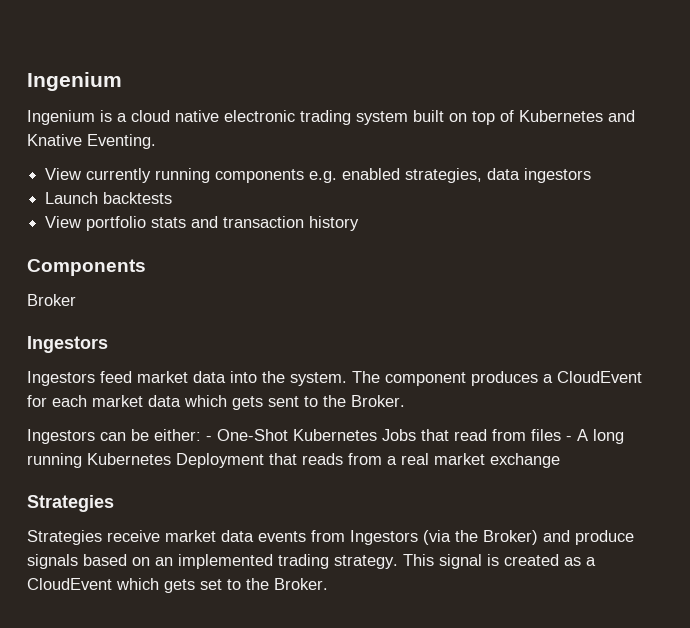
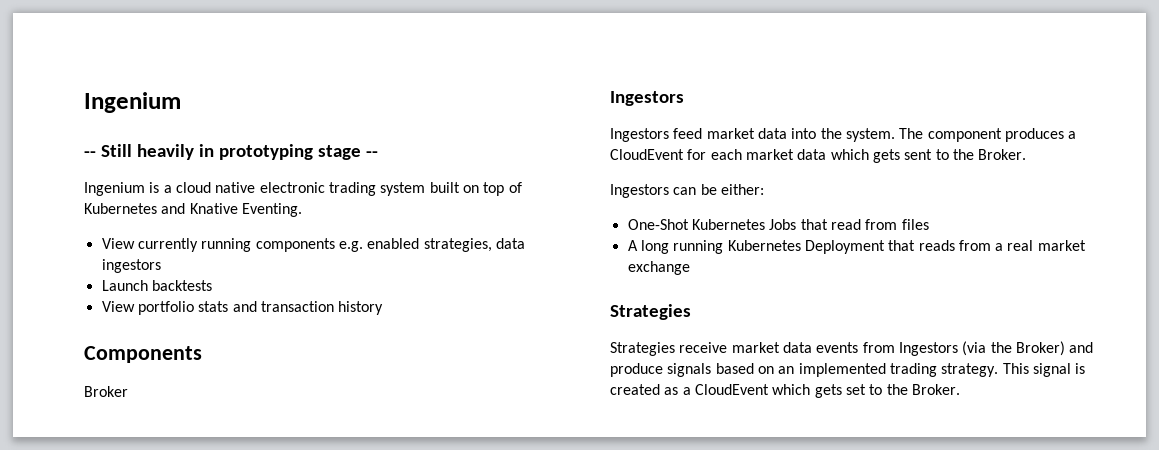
[27,72,122,91] Ingenium -> [84,92,181,113] [84,144,378,160] Ingenium // -- Still heavily in prototyping stage --
[206,436,212,441] - -> (764, 189) //
[566,436,572,441] - -> (929, 224) //

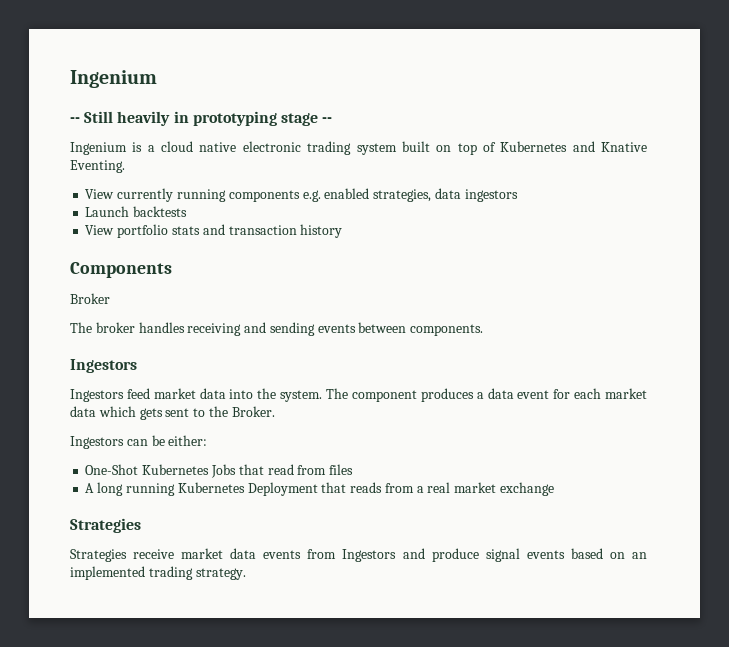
(128, 391) none -> [70,322,484,336] // The broker handles receiving and sending events between components.
[610,149,684,160] CloudEvent -> [487,388,550,399] data event
[962,341,1094,356] [610,363,712,377] (via the Broker) and produce signals -> [402,548,565,562] and produce signal events
[1002,363,1086,377] [610,384,960,398] This signal is created as a CloudEvent which gets set to the Broker. -> (246, 574) none

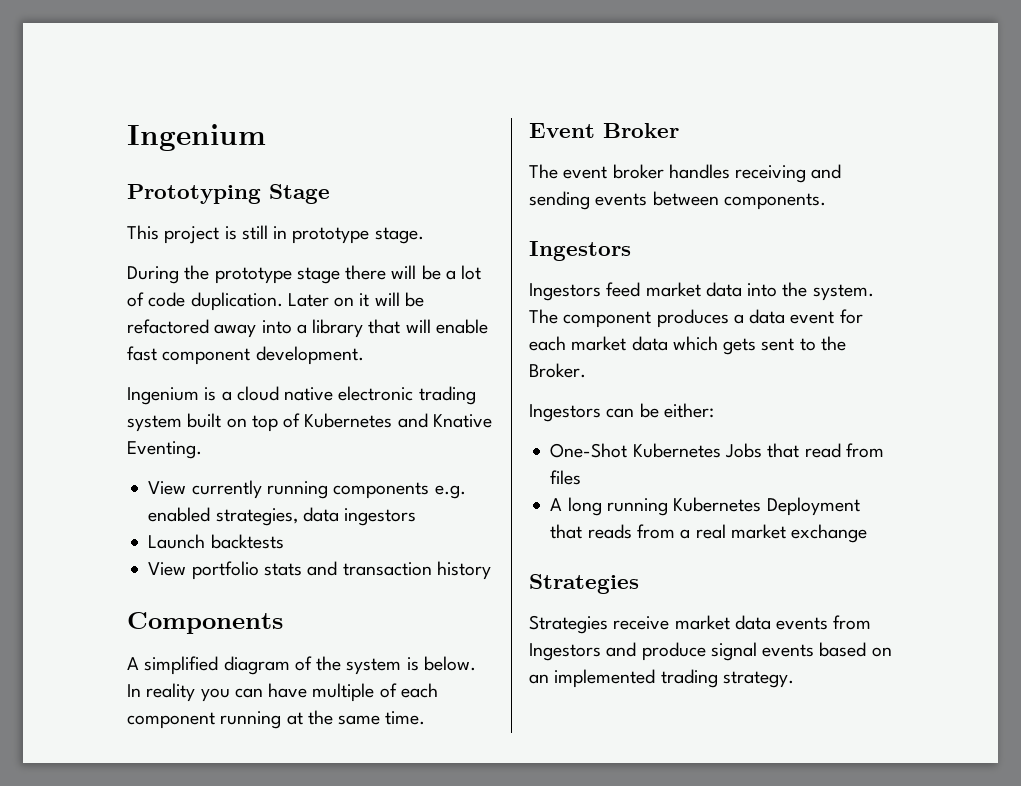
[70,111,333,126] -- Still heavily in prototyping stage -- -> [127,184,330,204] [127,225,424,244] [127,265,482,284] [127,292,424,311] [127,319,488,338] [127,346,364,365] Prototyping Stage // This project is still in prototype stage. // During the prototype stage there will be a lot of code duplication. Later on it will be refactored away into a library that will enable fast component development.
(172, 270) none -> [127,656,476,675] [127,683,438,702] [127,710,426,729] [529,123,595,138] A simplified diagram of the system is below. In reality you can have multiple of each component running at the same time. // Event
(92, 327) none -> [563,166,608,179] event

